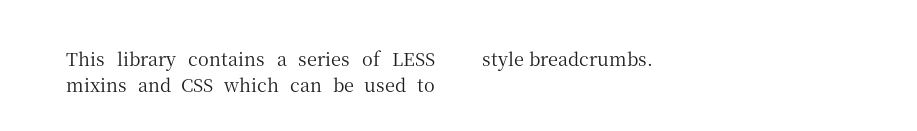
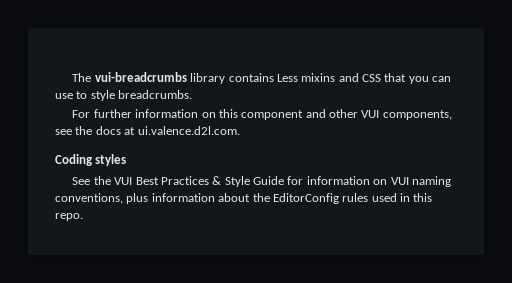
[66,50,435,71] [66,77,436,92] [482,51,653,71] This library contains a series of LESS mixins and CSS which can be used to style breadcrumbs. -> [72,72,452,84] [55,90,193,101] [72,109,452,120] [55,126,240,135] [55,154,127,166] [72,176,451,187] [55,193,433,204] [55,213,83,221] The vui-breadcrumbs library contains Less mixins and CSS that you can use to style breadcrumbs. // For further information on this component and other VUI components, see the docs at ui.valence.d2l.com. // Coding styles // See the VUI Best Practices & Style Guide for information on VUI naming conventions, plus information about the EditorConfig rules used in this repo.

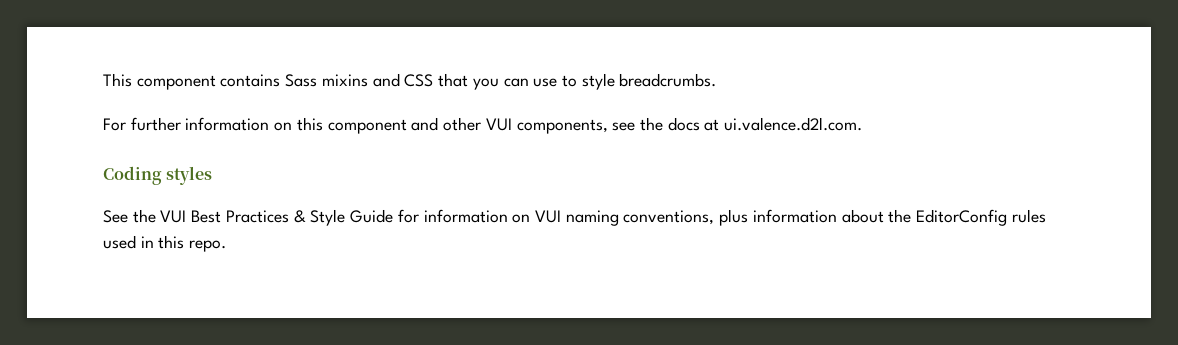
[72,72,298,84] The vui-breadcrumbs library contains Less -> [103,73,318,90] This component contains Sass

